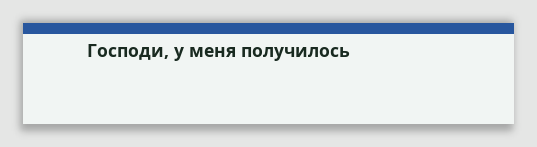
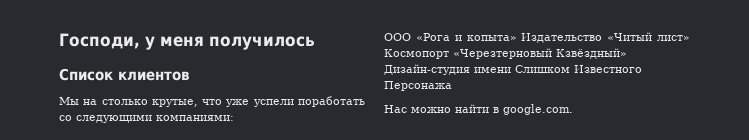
(350, 54) none -> [59,68,190,81] [59,96,365,107] [59,115,234,123] [384,32,690,43] [384,48,627,59] [384,64,642,75] [384,81,452,91] [384,104,573,115] // Список клиентов // Мы на столько крутые, что уже успели поработать со следующими компаниями: // ООО «Рога и копыта» Издательство «Читый лист» Космопорт «Черезтерновый Кзвёздный» Дизайн-студия имени Слишком Известного Персонажа // Нас можно найти в google.com.

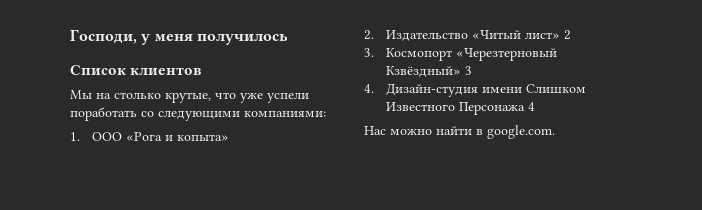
(234, 118) none -> [70,132,80,141] 1.
(517, 38) none -> [364,30,374,40] // 2.
(690, 38) none -> [563,30,571,40] [364,48,374,57] 2 // 3.
(627, 53) none -> [464,66,472,75] [364,84,374,93] 3 // 4.
(452, 86) none -> [527,102,535,111] 4

